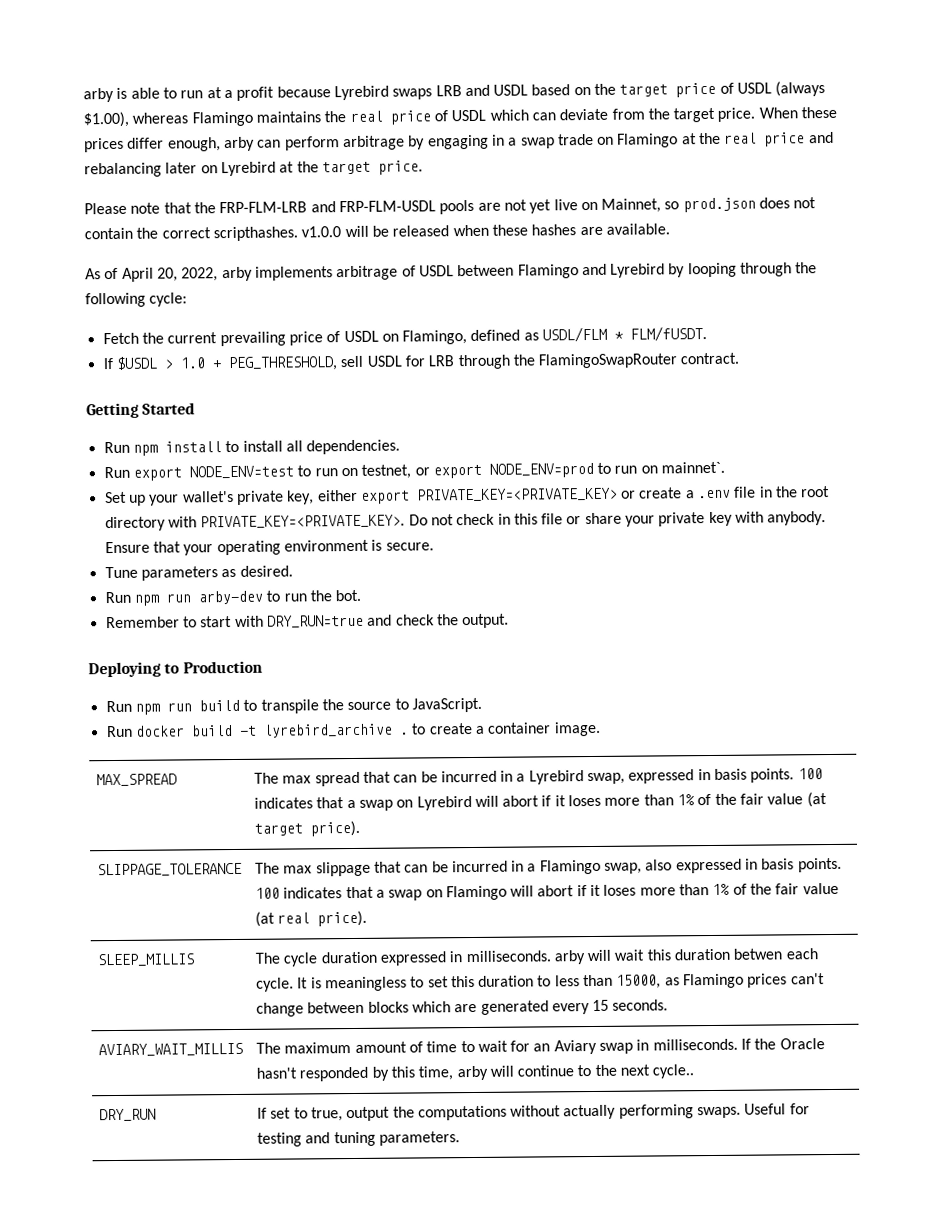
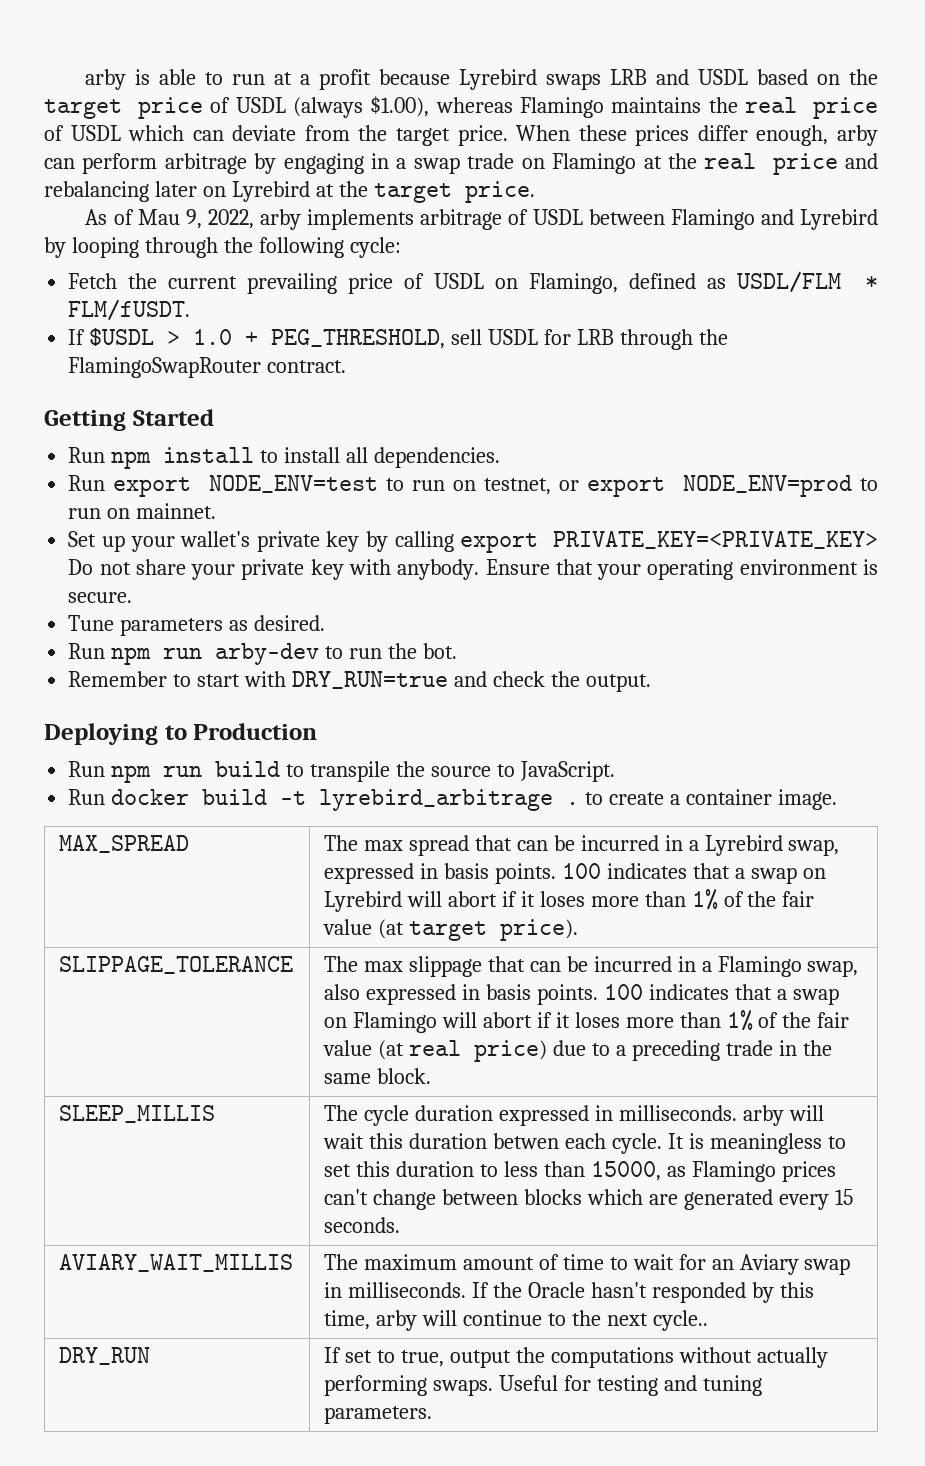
[84,197,817,215] [84,223,670,242] // Please note that the FRP-FLM-LRB and FRP-FLM-USDL pools are not yet live on Mainnet, so prod.json does not contain the correct scripthashes. v1.0.0 will be released when these hashes are available. -> (535, 192) none
[121,267,178,282] April 20, -> [137,209,202,229] Mau 9,
[661,461,726,474] mainnet`. -> [136,503,217,519] mainnet.
[287,485,831,505] [104,513,582,532] key, either export PRIVATE_KEY=<PRIVATE_KEY> or create a .env file in the root directory with PRIVATE_KEY=<PRIVATE_KEY>. Do not check in this file or -> [326,531,878,553] [68,559,131,575] key by calling export PRIVATE_KEY=<PRIVATE_KEY> Do not
[262,723,393,738] lyrebird_archive -> [319,789,554,811] lyrebird_arbitrage
[317,910,368,927] price). -> [473,1040,832,1062] [324,1068,432,1084] price) due to a preceding trade in the same block.

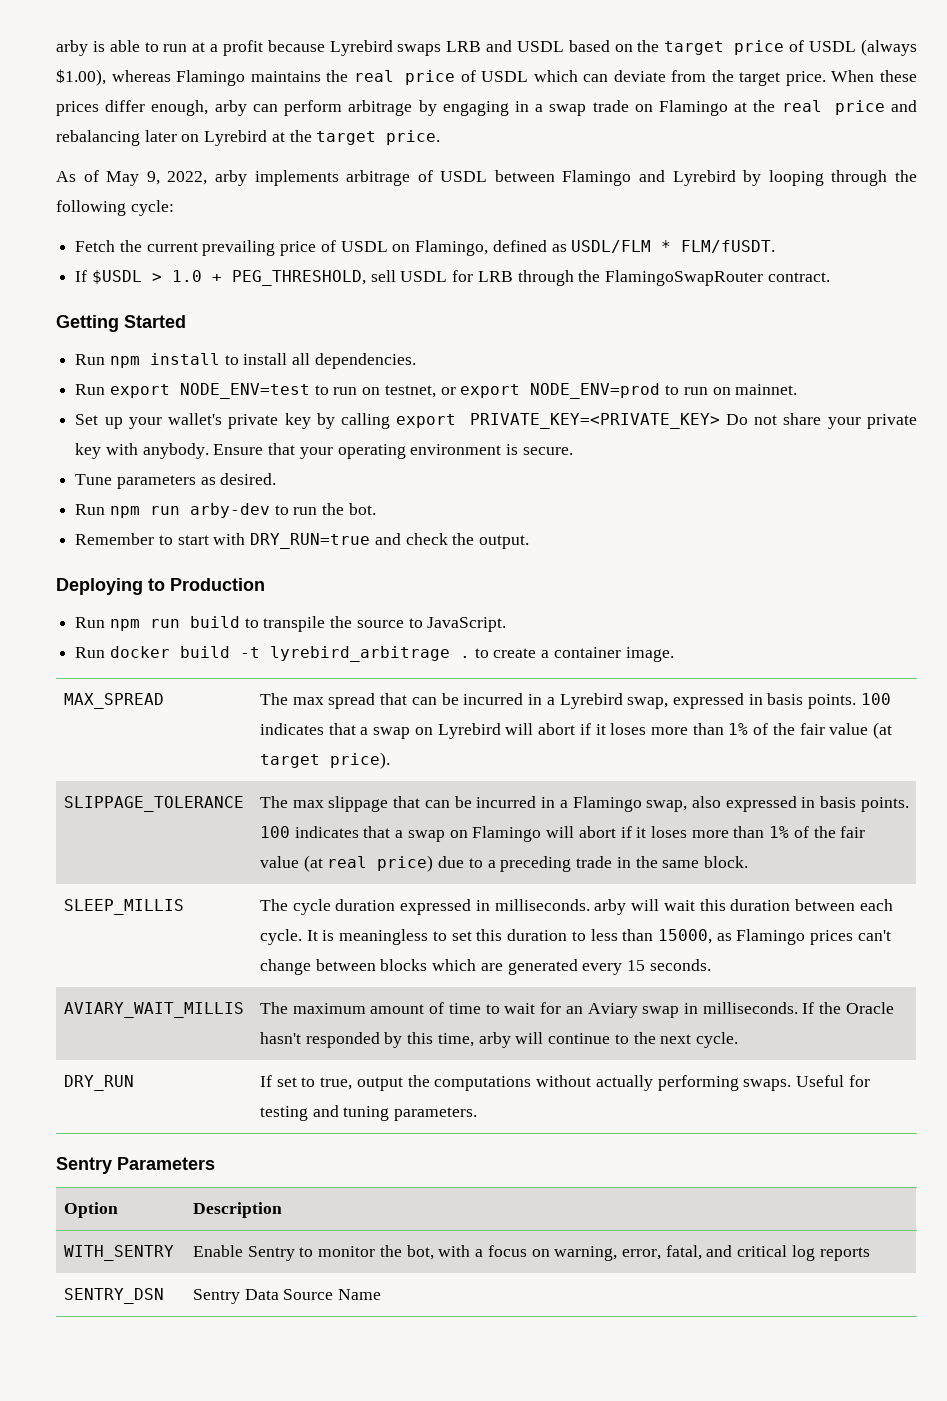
[137,209,180,225] Mau -> [106,171,140,186] May
[492,1133,559,1149] betwen -> [794,899,855,911] between
[652,1310,708,1331] cycle.. -> [695,1032,738,1048] cycle.
(433, 1415) none -> [56,1157,215,1174] [63,1202,118,1218] [192,1202,282,1218] [63,1245,174,1261] [192,1245,870,1261] [63,1288,164,1304] [192,1289,382,1304] // Sentry Parameters // Option | Description // WITH_SENTRY | Enable Sentry to monitor the bot, with a focus on warning, error, fatal, and critical log reports // SENTRY_DSN | Sentry Data Source Name

